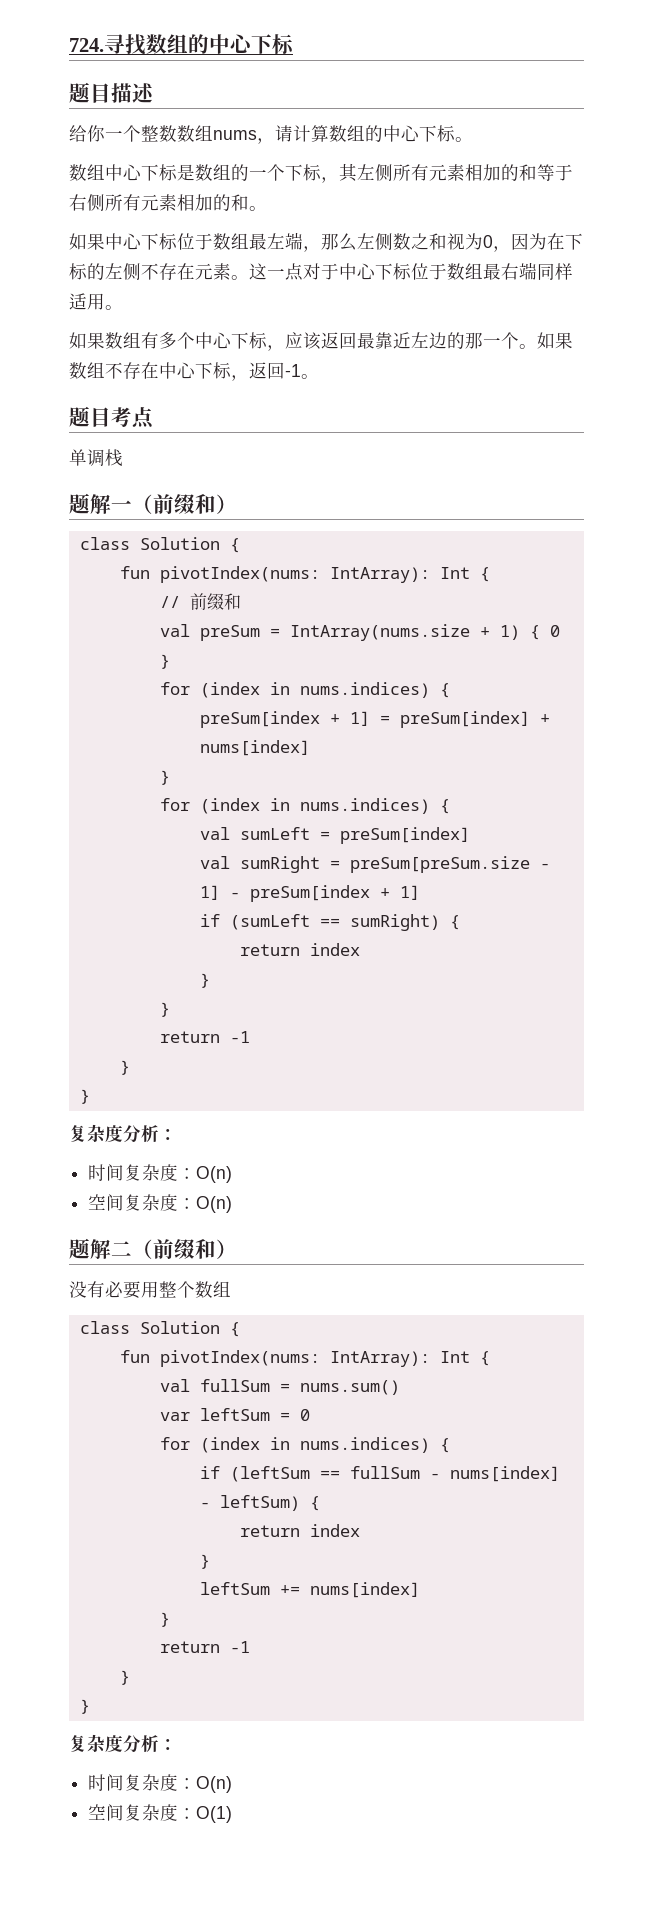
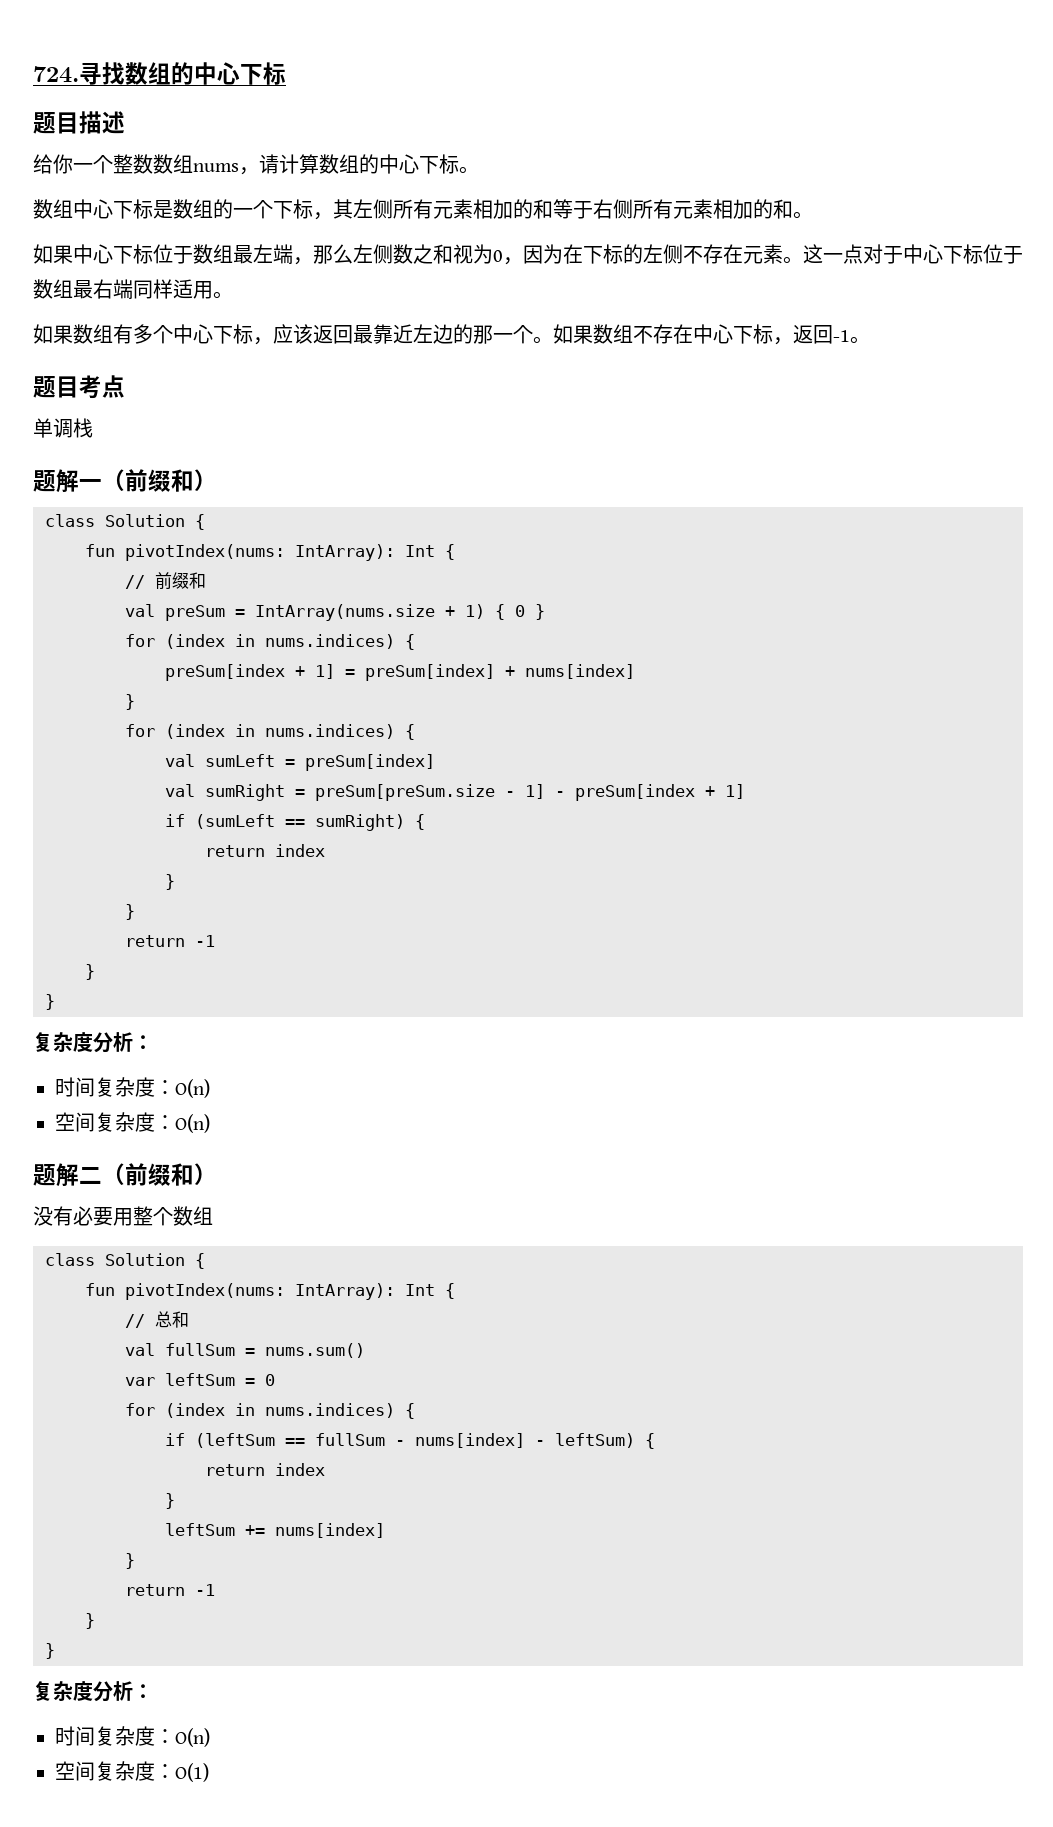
(490, 1358) none -> [125,1311,189,1328] // // 总和

